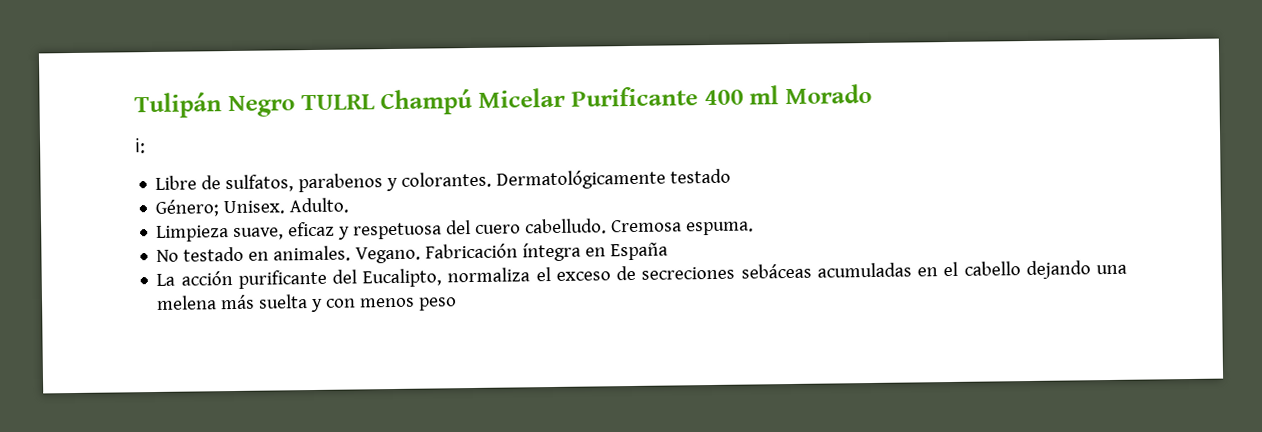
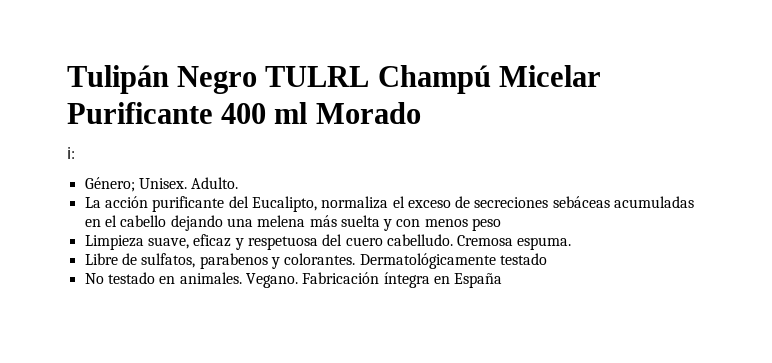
[155,168,732,193] [155,197,350,217] [156,218,755,242] [156,242,669,264] Libre de sulfatos, parabenos y colorantes. Dermatológicamente testado // Género; Unisex. Adulto. // Limpieza suave, eficaz y respetuosa del cuero cabelludo. Cremosa espuma. // No testado en animales. Vegano. Fabricación íntegra en España -> [84,177,239,192] Género; Unisex. Adulto.
(458, 304) none -> [84,234,572,250] [84,253,547,269] [84,272,503,288] // Limpieza suave, eficaz y respetuosa del cuero cabelludo. Cremosa espuma. // Libre de sulfatos, parabenos y colorantes. Dermatológicamente testado // No testado en animales. Vegano. Fabricación íntegra en España

